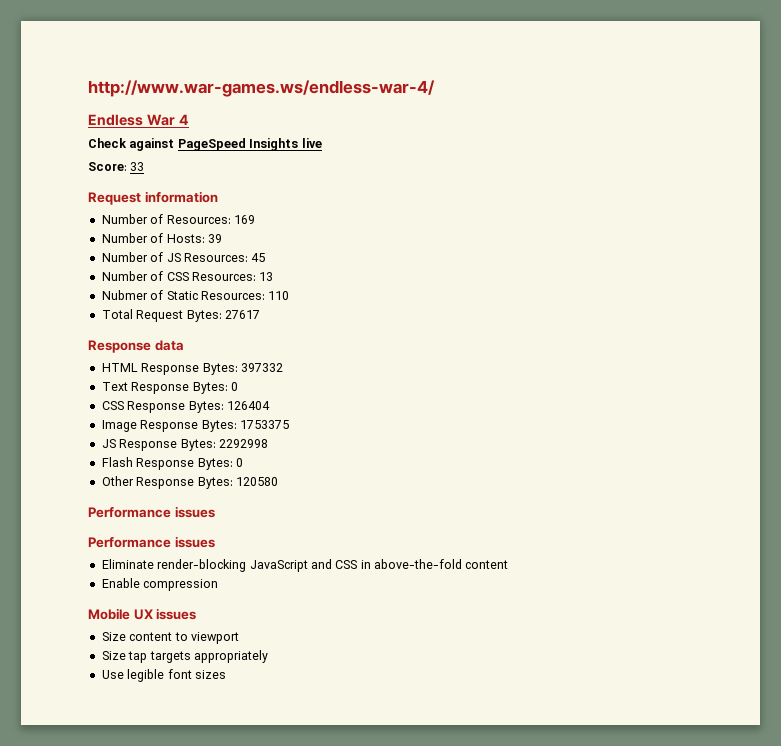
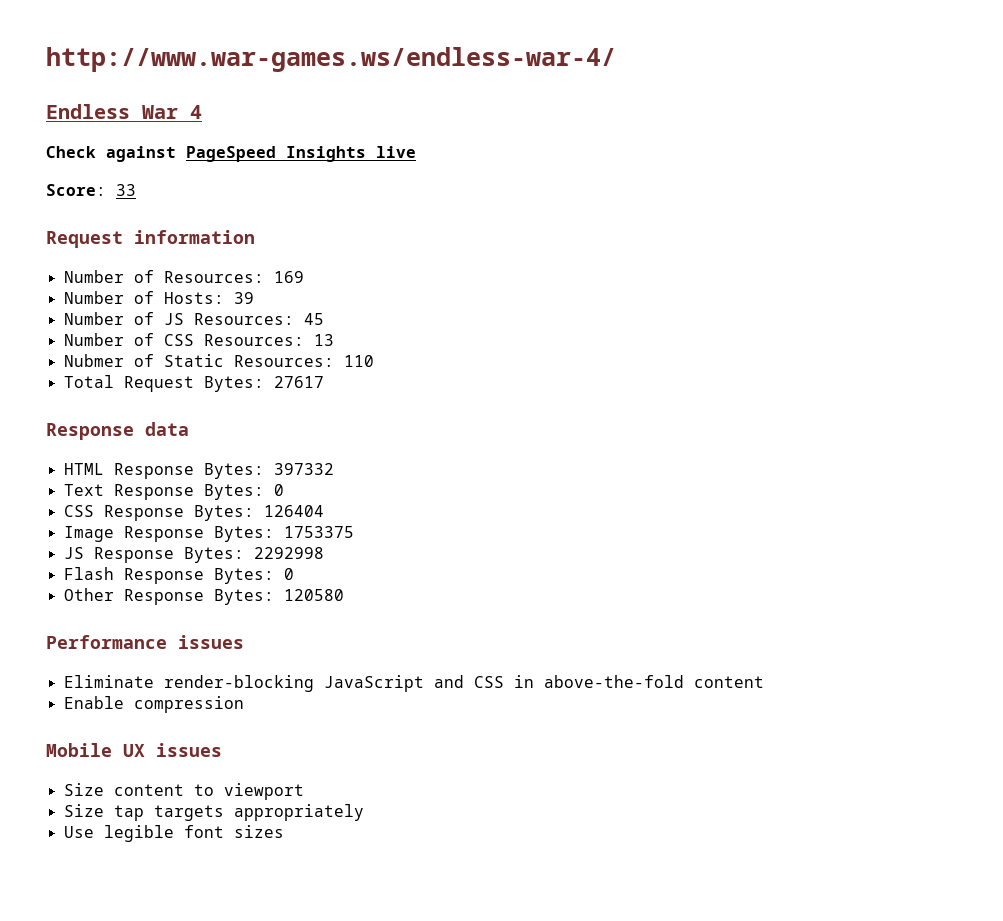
[88,536,215,548] // Performance issues -> (244, 642) none

